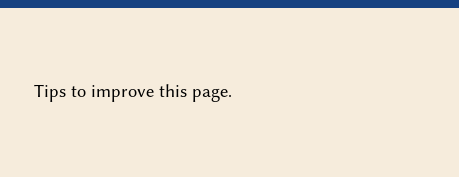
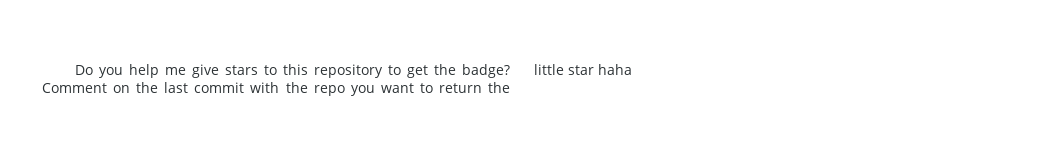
[34,84,232,102] Tips to improve this page. -> [75,64,510,78] [42,82,510,96] [534,64,632,75] Do you help me give stars to this repository to get the badge? Comment on the last commit with the repo you want to return the little star haha

